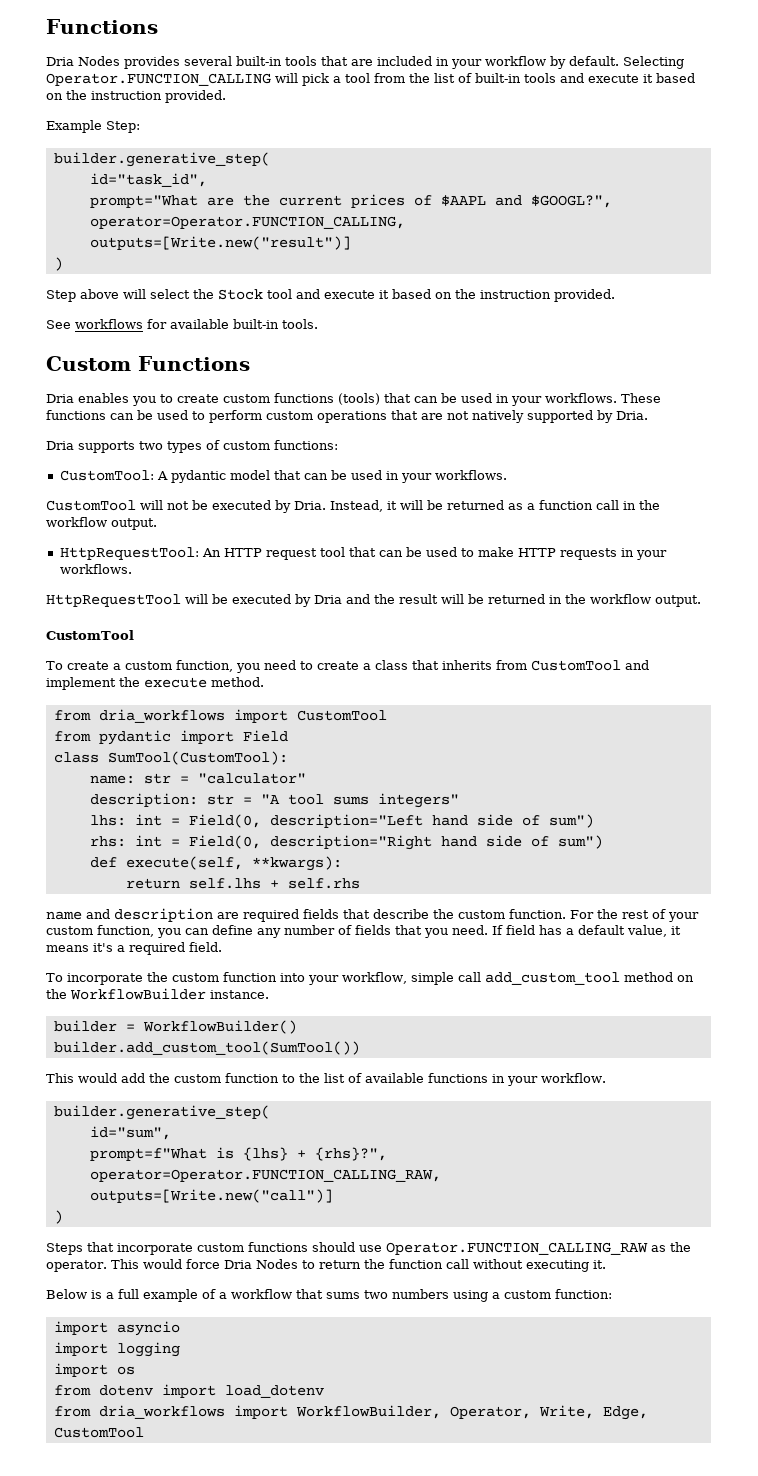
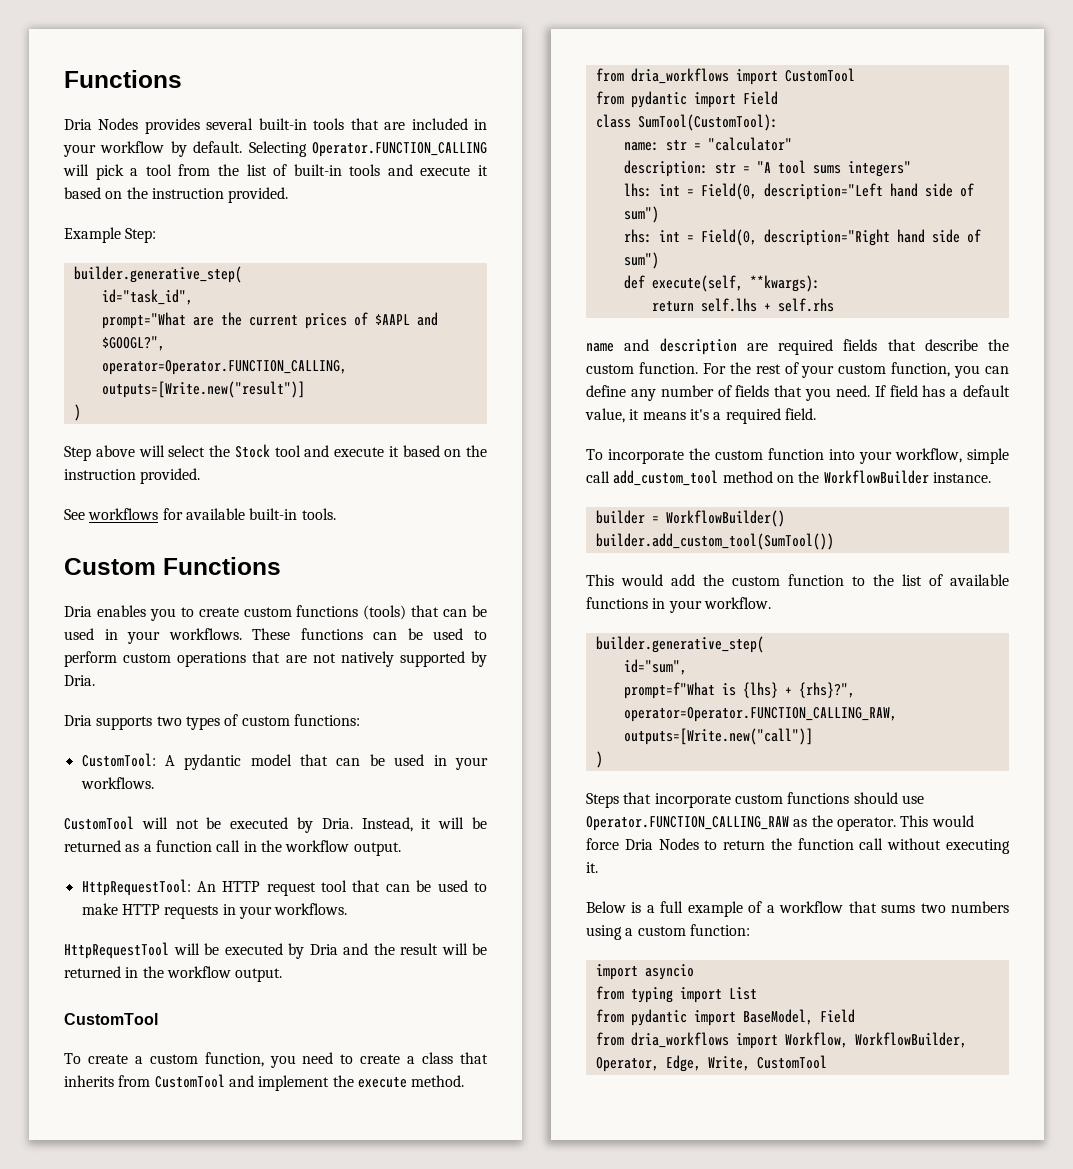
[53,1342,180,1357] [53,1363,135,1377] [53,1384,324,1398] [53,1405,288,1419] import logging // import os // from dotenv import load_dotenv // from dria_workflows import -> [595,986,757,1003] [595,1009,855,1026] [595,1032,848,1049] from typing import List // from pydantic import BaseModel, Field // from dria_workflows import Workflow,
[538,1405,648,1420] Write, Edge, -> [665,1055,750,1072] Edge, Write,

